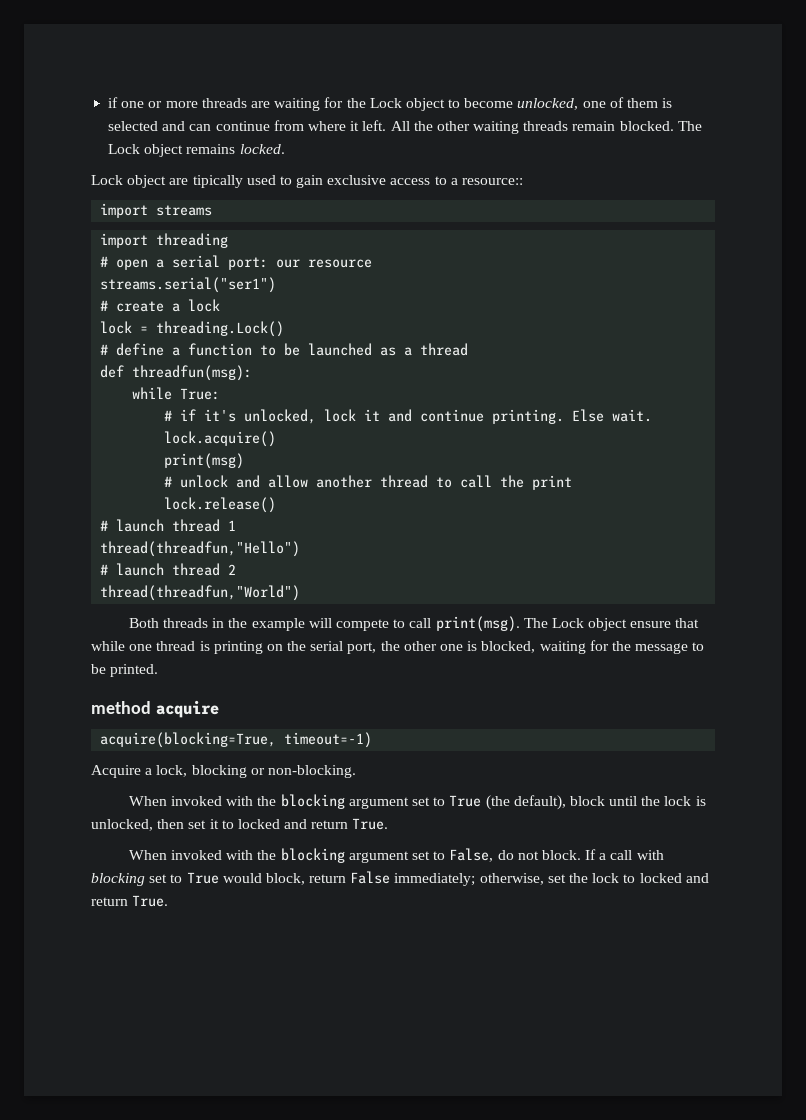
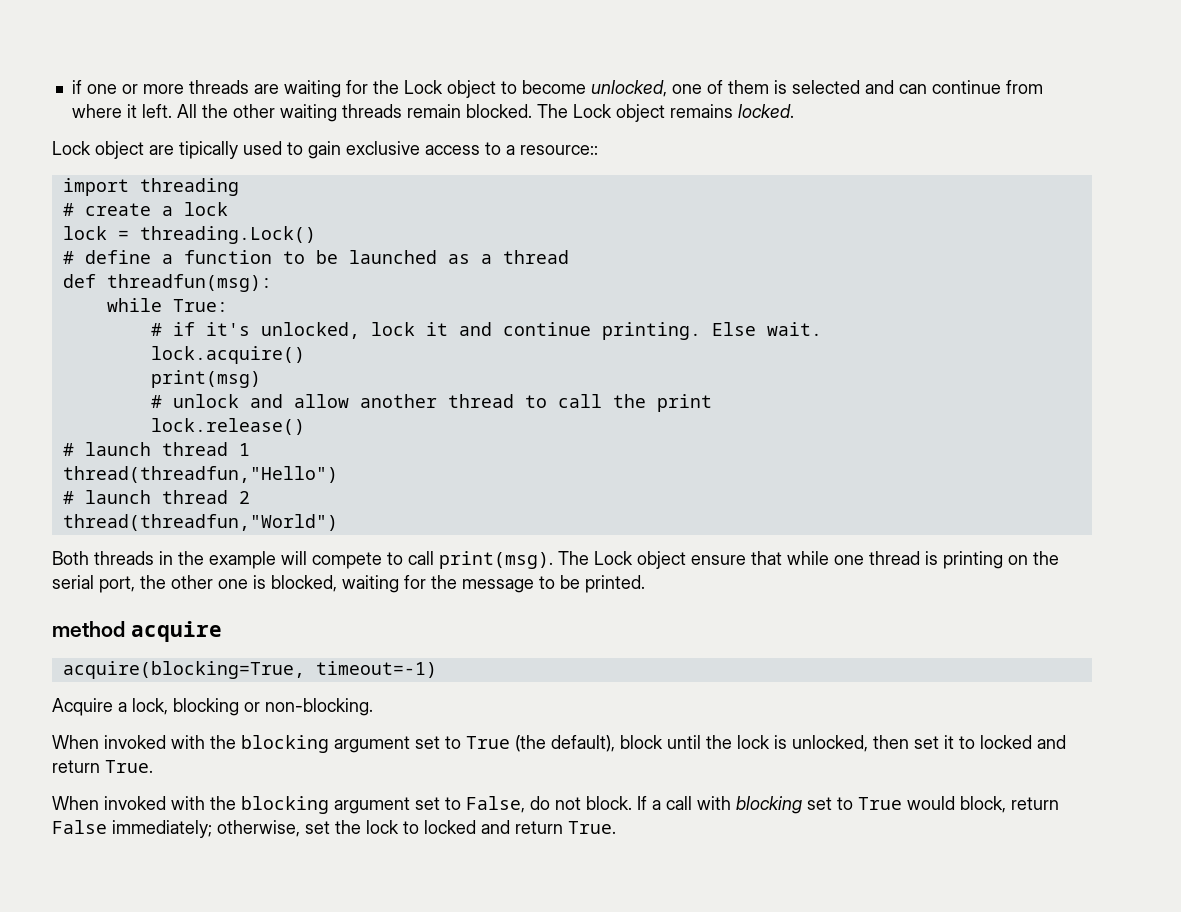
[100,203,213,218] // import streams -> (598, 150) none
[100,255,373,270] [100,277,277,293] // # open a serial port: our resource // streams.serial("ser1") -> (239, 187) none

